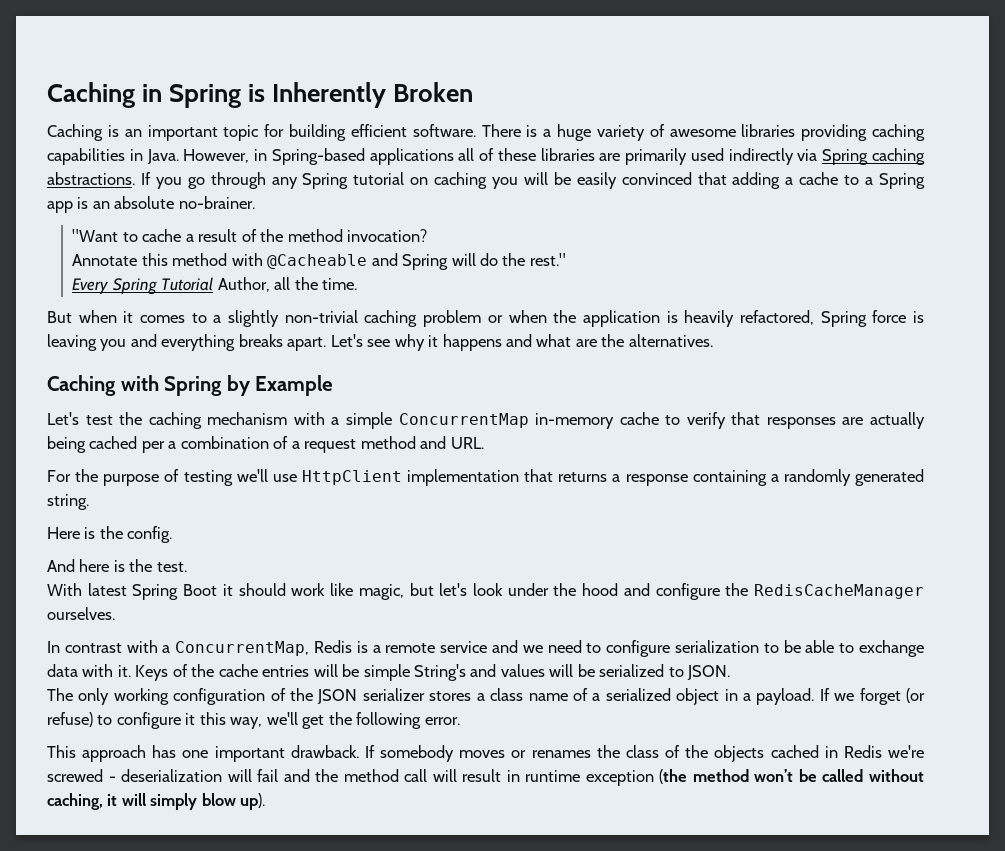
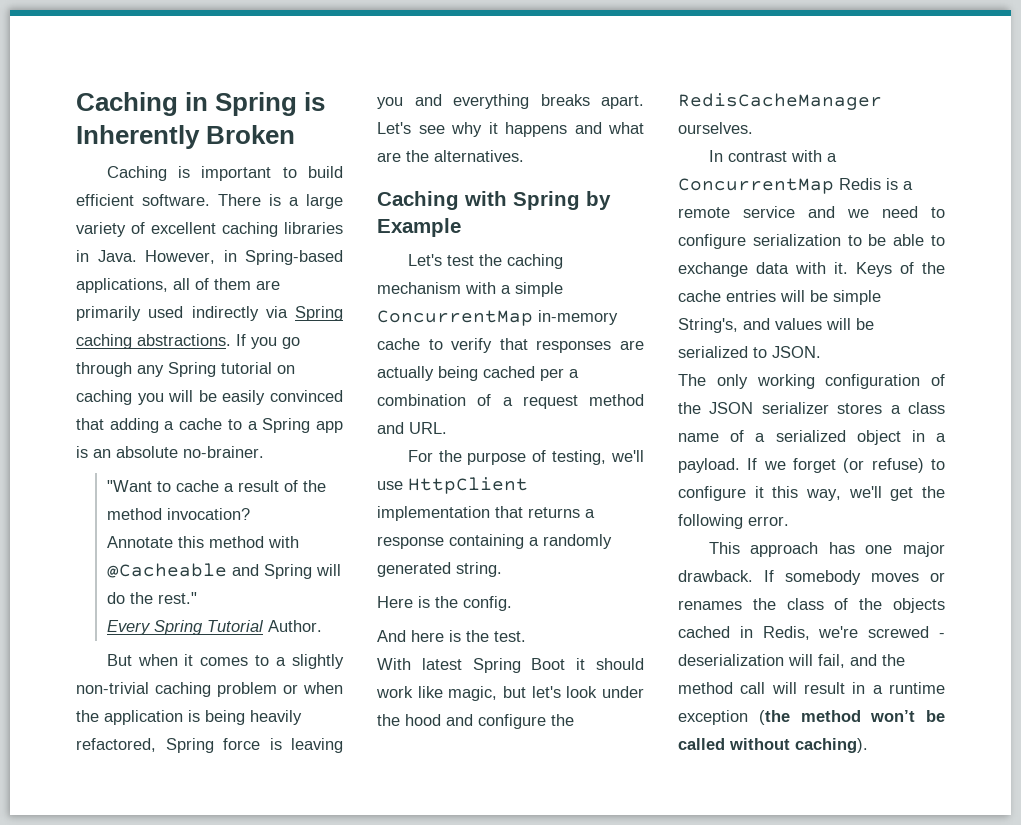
[124,124,347,141] an important topic for building -> [201,166,343,181] important to build
[557,124,591,141] huge -> [306,194,343,209] large
[669,124,926,141] [47,148,125,165] awesome libraries providing caching capabilities -> [151,222,343,237] excellent caching libraries
[369,148,454,165] applications -> [76,278,168,293] applications,
[497,148,595,161] these libraries -> [214,278,251,290] them
[217,277,358,292] Author, all the time. -> [267,620,322,632] Author.
(678, 317) none -> [205,710,245,725] being
[183,470,233,486] testing -> [552,450,607,465] testing,
[175,641,310,656] ConcurrentMap, -> [678,178,834,194] ConcurrentMap
[414,664,467,681] String's -> [678,318,738,333] String's,
[214,746,285,762] important -> [903,542,945,557] major
[843,745,882,758] Redis -> [762,626,810,640] Redis,
[257,769,279,782] fail -> [818,654,845,668] fail,
(520, 776) none -> [872,685,883,694] a
[47,793,266,810] caching, it will simply blow up). -> [795,738,868,753] caching).

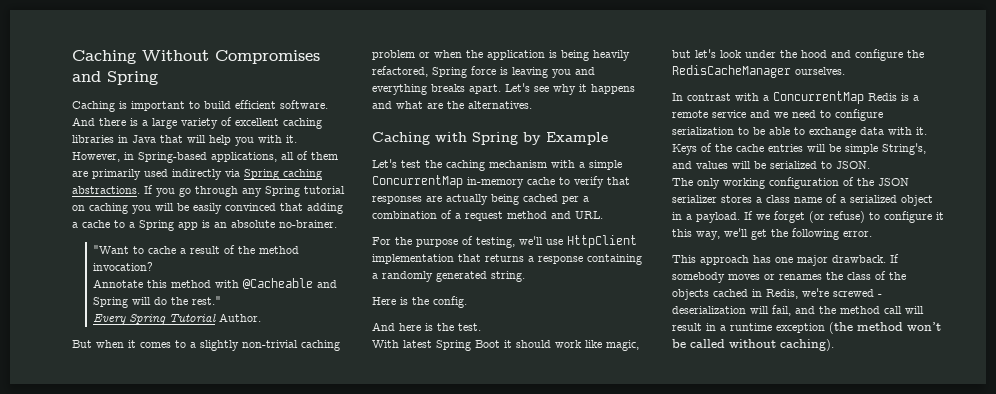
[76,92,326,116] [76,125,296,149] Caching in Spring is Inherently Broken -> [72,50,320,64] [72,71,158,85] Caching Without Compromises and Spring
[218,194,261,206] There -> [72,117,126,126] And there
[97,250,137,262] Java. -> [132,135,297,146] Java that will help you with it.

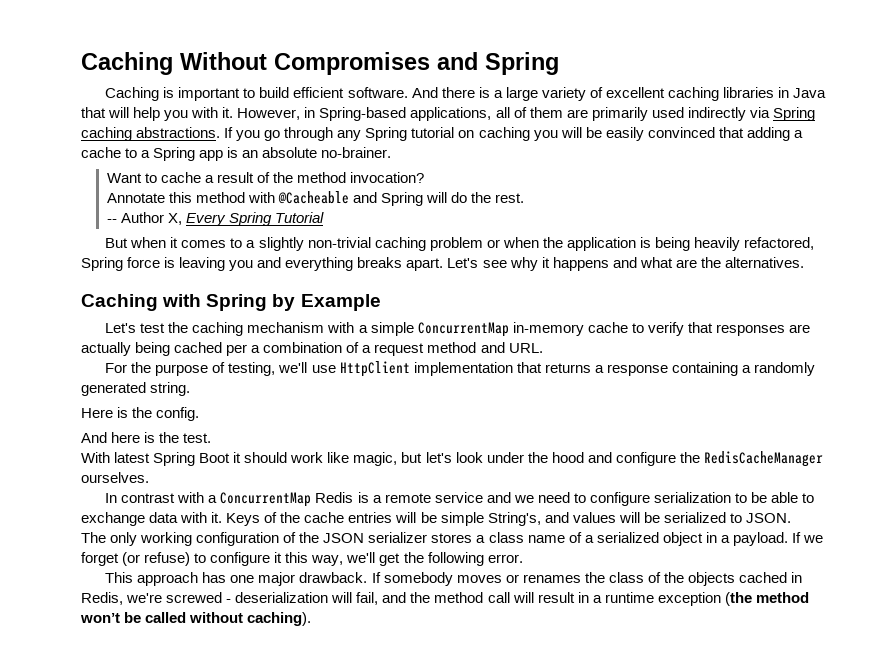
[92,245,129,254] "Want -> [106,173,142,183] Want
[191,296,221,305] rest." // -> [495,193,525,203] [106,212,182,225] rest. // -- Author X,
[218,313,261,322] Author. -> (325, 217) none

